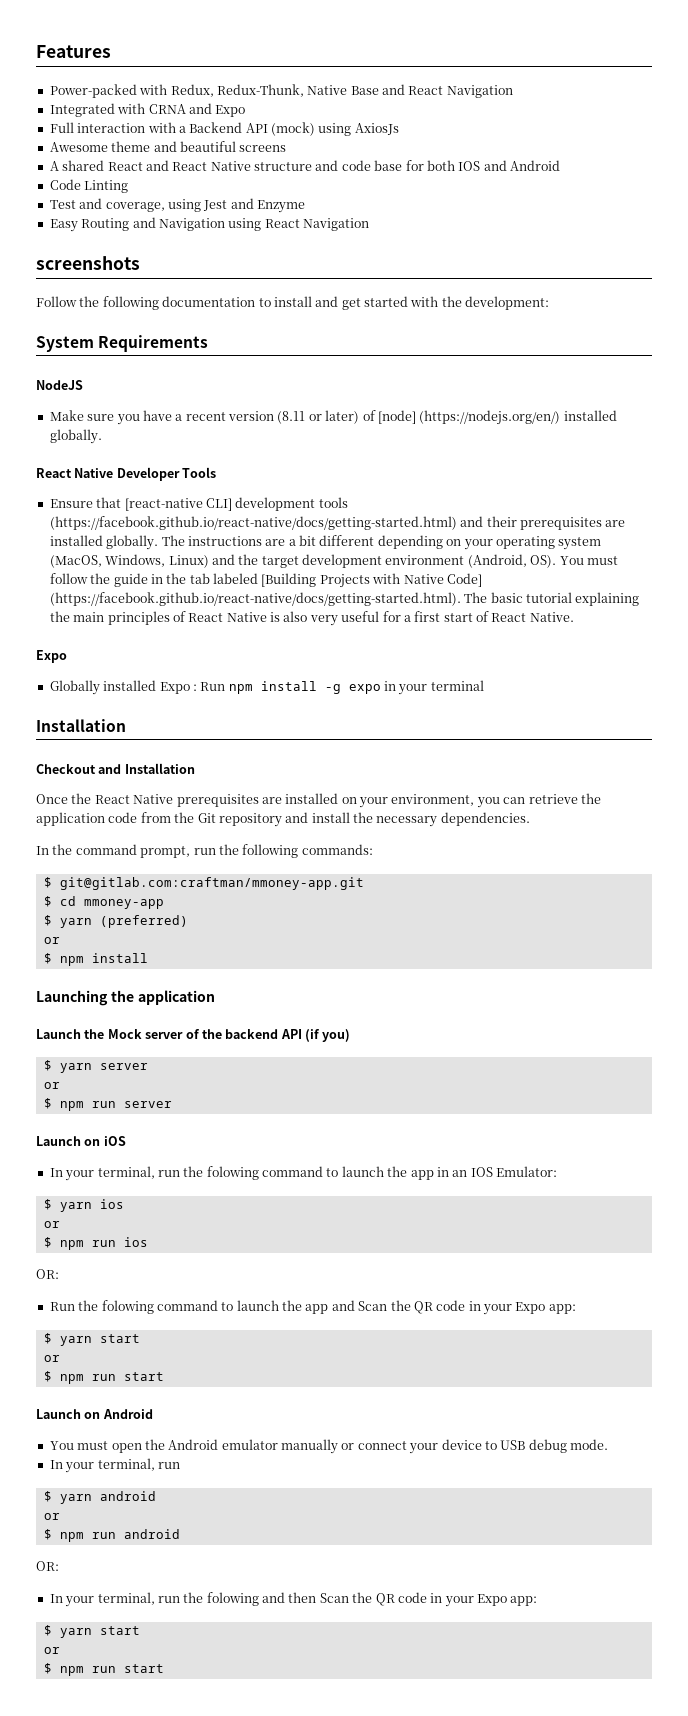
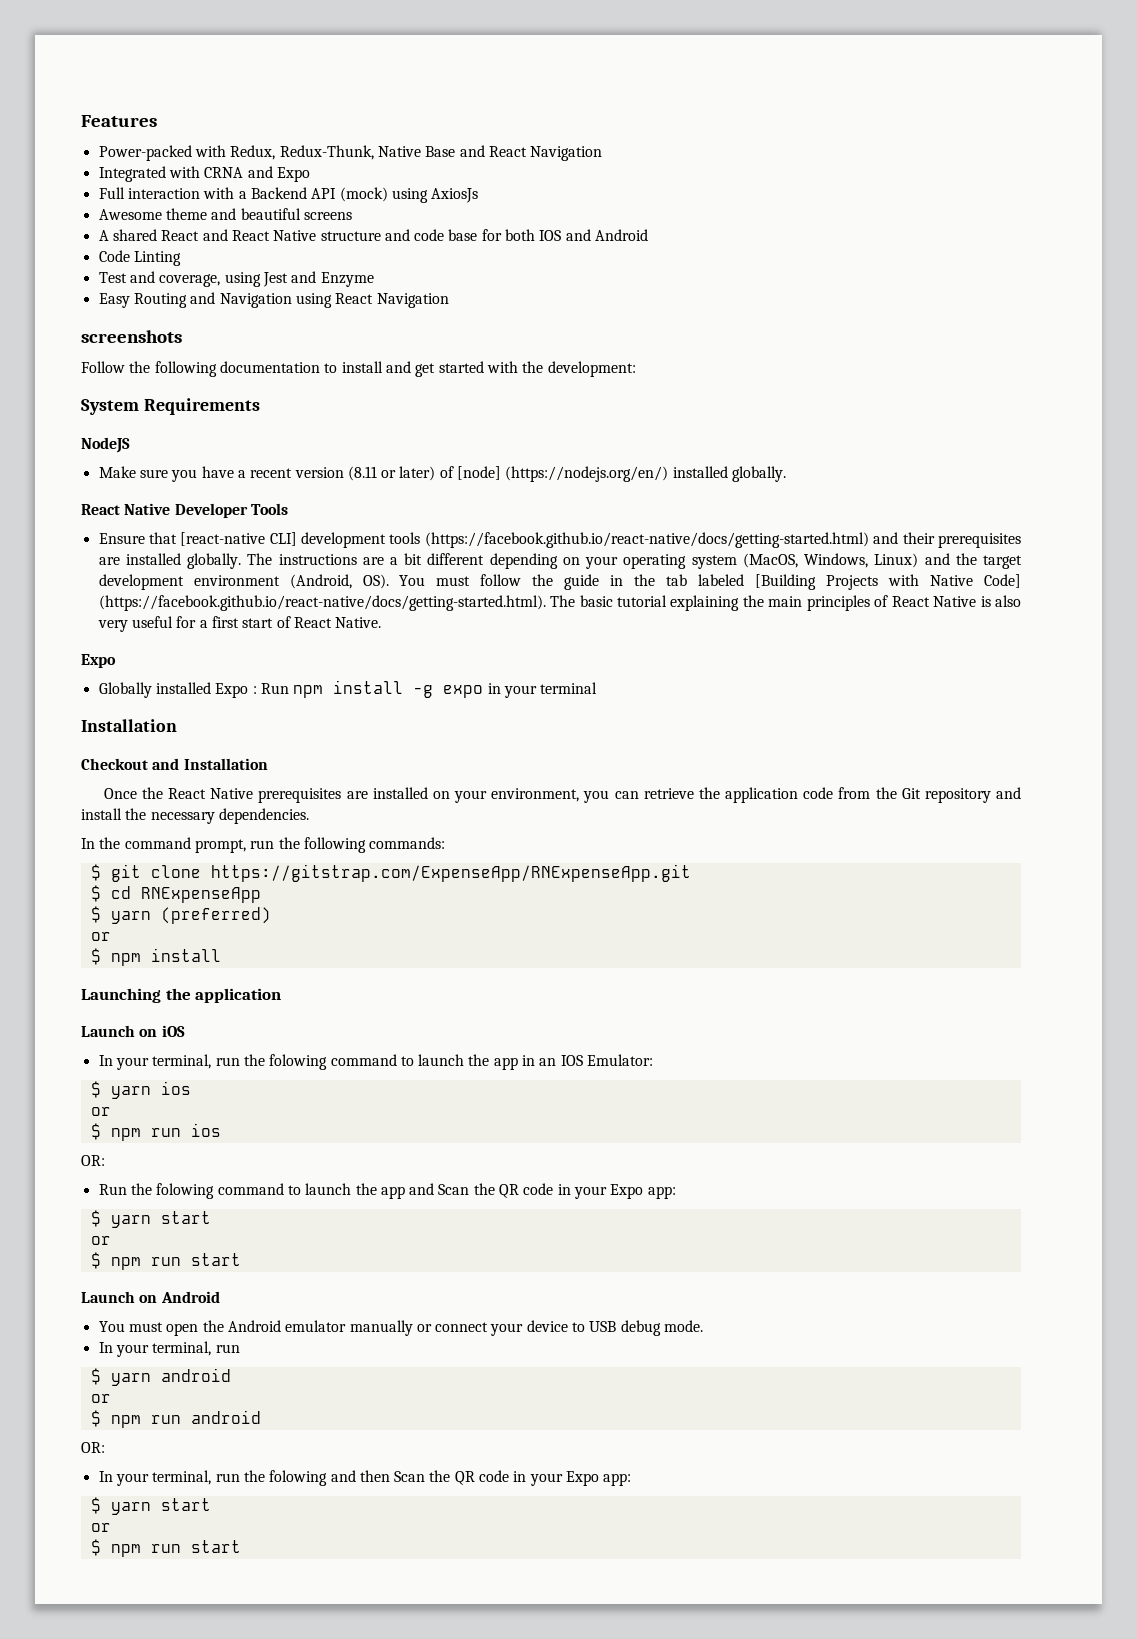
[59,877,364,890] git@gitlab.com:craftman/mmoney-app.git -> [110,864,691,882] git clone https://gitstrap.com/ExpenseApp/RNExpenseApp.git
[83,899,164,909] mmoney-app -> [140,887,261,903] RNExpenseApp
[36,1029,351,1042] [43,1060,148,1073] [43,1082,60,1089] [43,1098,172,1111] // Launch the Mock server of the backend API (if you) // $ yarn server // or // $ npm run server -> (282, 995) none

